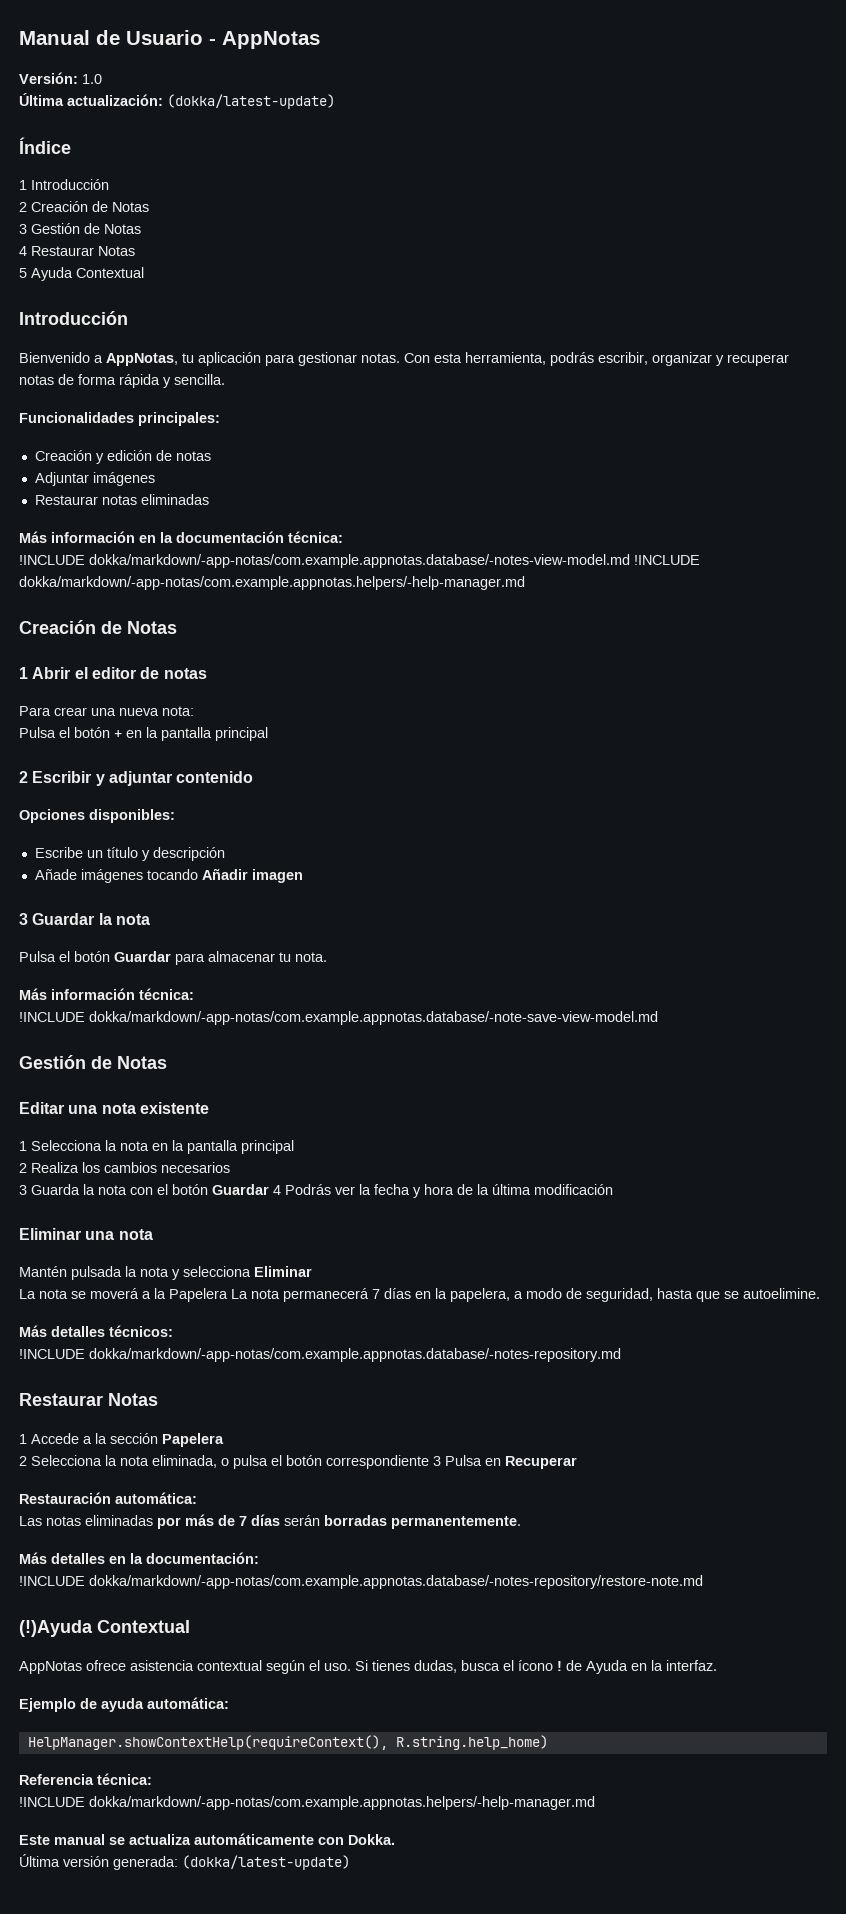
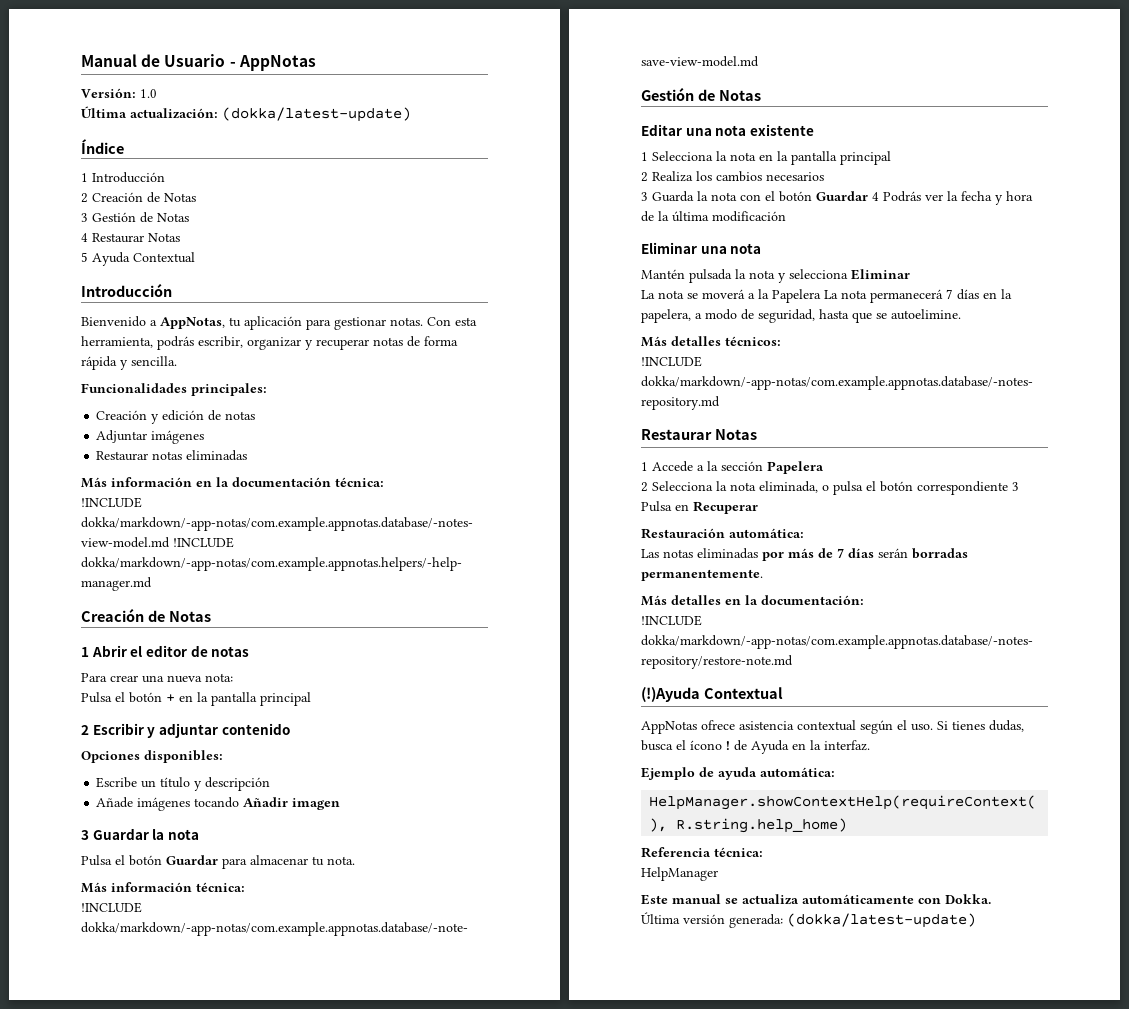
[19,1796,595,1810] !INCLUDE dokka/markdown/-app-notas/com.example.appnotas.helpers/-help-manager.md -> [641,867,718,881] HelpManager

